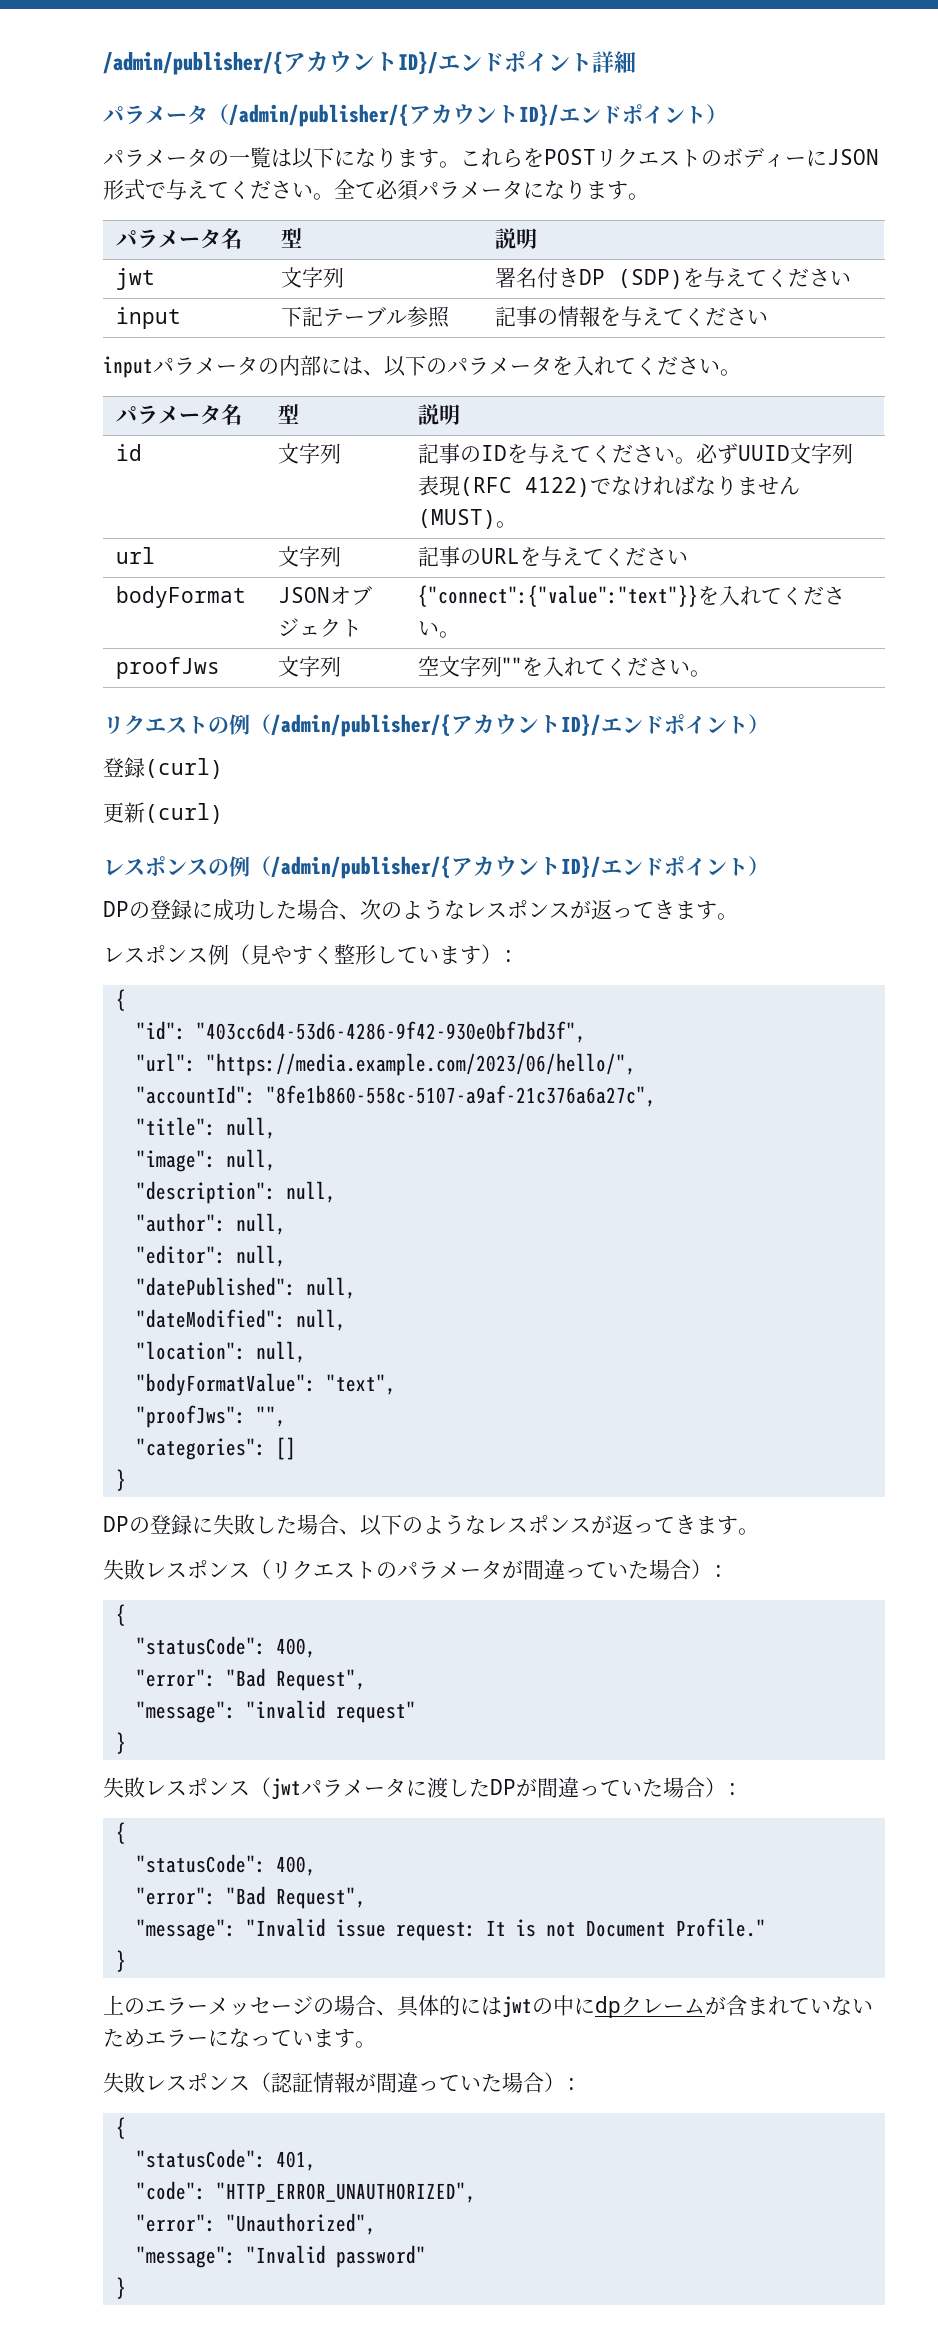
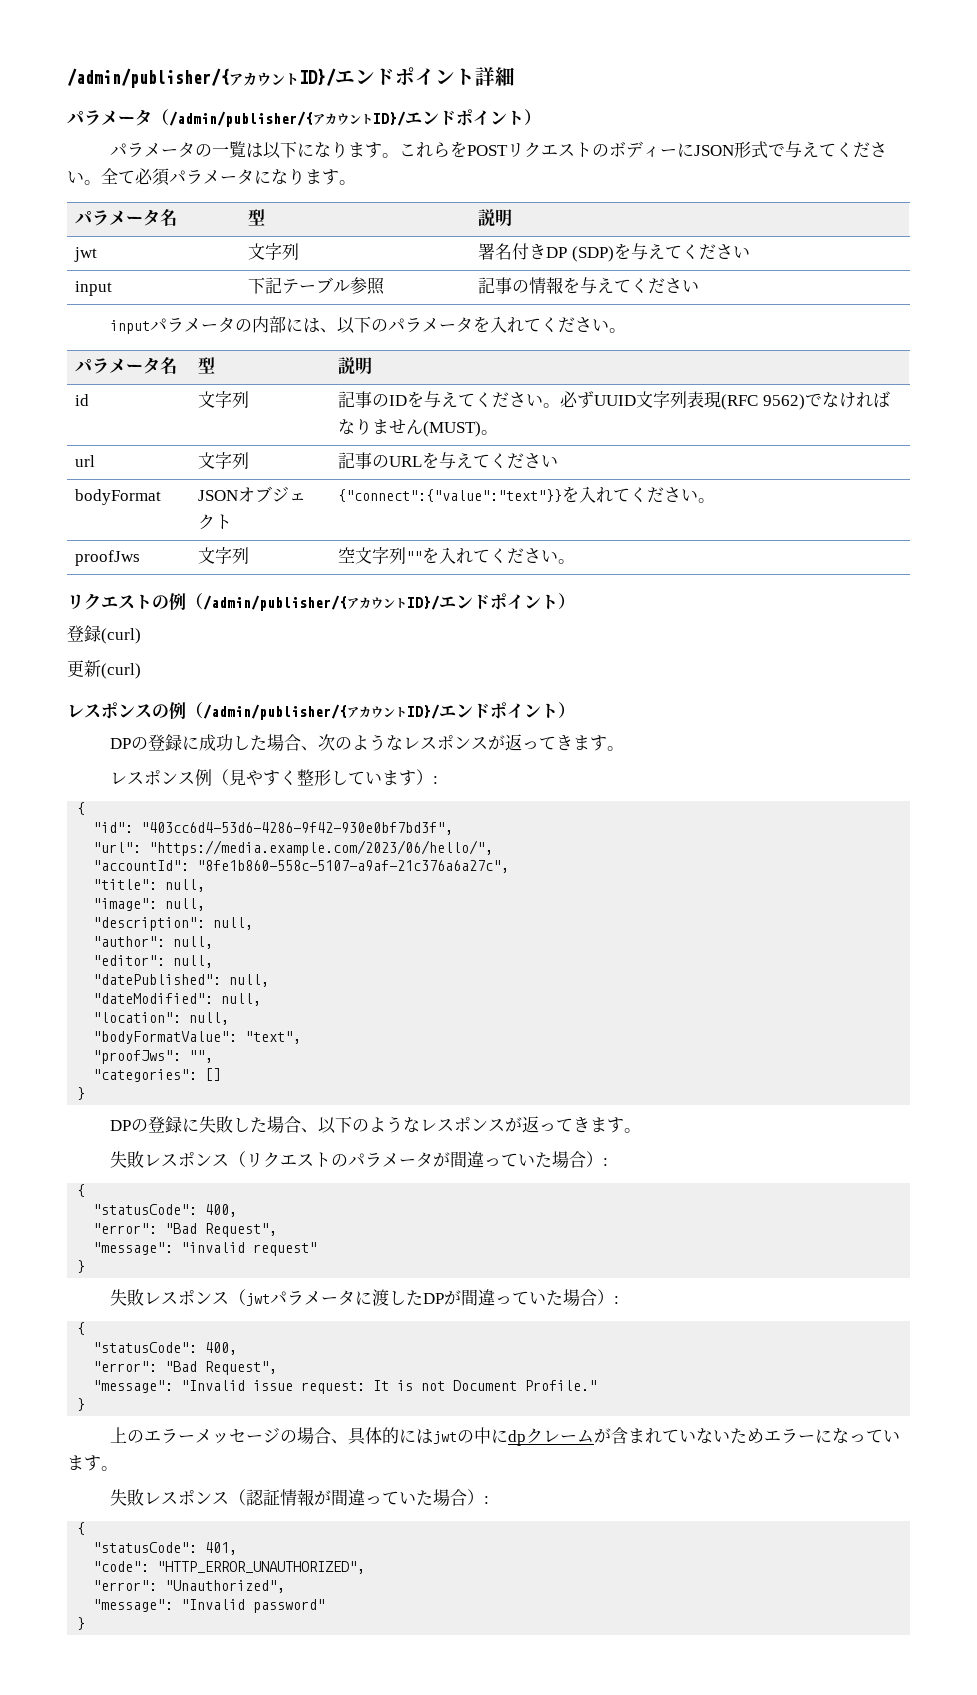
[525,477,591,497] 4122) -> [762,394,805,410] 9562)

